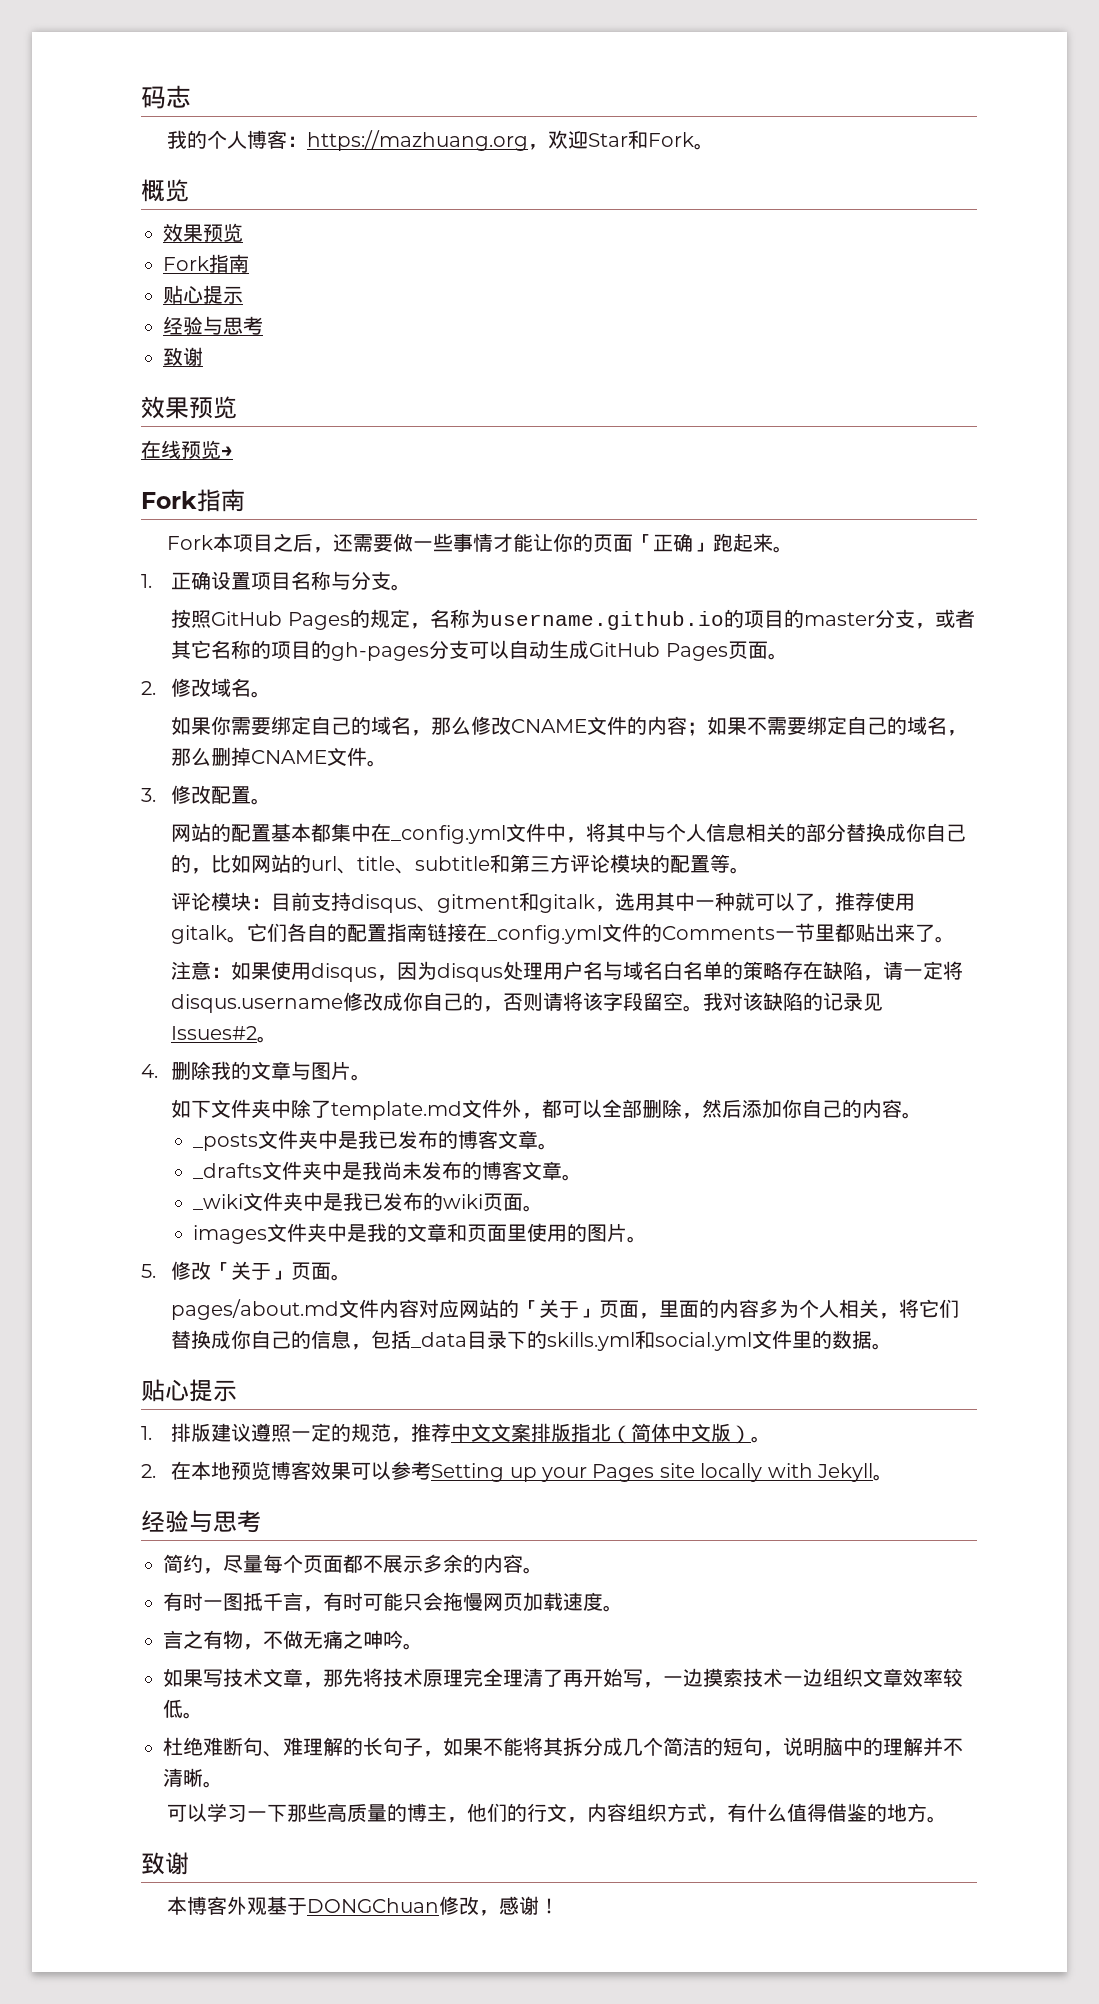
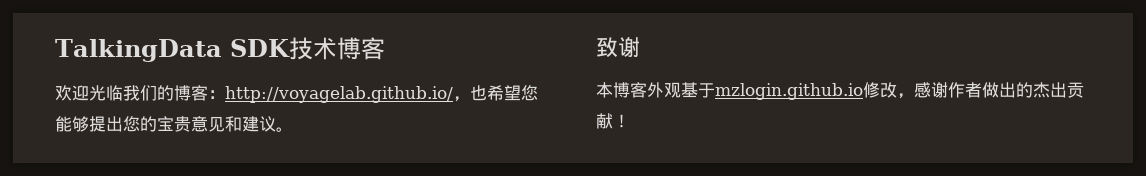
[141,85,191,109] [167,130,715,151] [141,179,189,202] [163,223,243,242] [163,254,249,273] [163,285,243,304] [163,316,263,335] [163,347,203,366] [141,396,237,419] [141,440,233,459] [141,489,245,512] [167,533,794,553] [141,571,412,591] [171,609,975,630] [171,640,788,661] [141,678,272,698] [171,716,968,736] [171,747,388,767] [141,785,272,805] [171,823,967,844] [171,854,751,874] [171,892,916,913] [171,923,956,944] [171,961,964,982] [171,992,884,1013] [171,1026,278,1043] [141,1061,372,1081] [171,1099,923,1120] [193,1130,559,1151] [193,1161,583,1181] [193,1192,544,1212] [193,1223,648,1244] [141,1261,352,1281] [171,1299,960,1320] [171,1330,893,1351] [141,1379,237,1402] [141,1423,772,1444] [141,1461,893,1482] [141,1510,261,1533] [163,1554,543,1574] [163,1592,623,1612] [163,1630,423,1650] [163,1668,963,1688] [163,1699,203,1719] [163,1737,963,1757] [163,1768,223,1788] [167,1803,928,1823] 码志 // 我的个人博客：https://mazhuang.org，欢迎Star和Fork。 // 概览 // 效果预览 // Fork指南 // 贴心提示 // 经验与思考 // 致谢 // 效果预览 // 在线预览→ // Fork指南 // Fork本项目之后，还需要做一些事情才能让你的页面「正确」跑起来。 // 1.正确设置项目名称与分支。 // 按照GitHub Pages的规定，名称为username.github.io的项目的master分支，或者其它名称的项目的gh-pages分支可以自动生成GitHub Pages页面。 // 2.修改域名。 // 如果你需要绑定自己的域名，那么修改CNAME文件的内容；如果不需要绑定自己的域名，那么删掉CNAME文件。 // 3.修改配置。 // 网站的配置基本都集中在_config.yml文件中，将其中与个人信息相关的部分替换成你自己的，比如网站的url、title、subtitle和第三方评论模块的配置等。 // 评论模块：目前支持disqus、gitment和gitalk，选用其中一种就可以了，推荐使用gitalk。它们各自的配置指南链接在_config.yml文件的Comments一节里都贴出来了。 // 注意：如果使用disqus，因为disqus处理用户名与域名白名单的策略存在缺陷，请一定将disqus.username修改成你自己的，否则请将该字段留空。我对该缺陷的记录见Issues#2。 // 4.删除我的文章与图片。 // 如下文件夹中除了template.md文件外，都可以全部删除，然后添加你自己的内容。 // _posts文件夹中是我已发布的博客文章。 // _drafts文件夹中是我尚未发布的博客文章。 // _wiki文件夹中是我已发布的wiki页面。 // images文件夹中是我的文章和页面里使用的图片。 // 5.修改「关于」页面。 // pages/about.md文件内容对应网站的「关于」页面，里面的内容多为个人相关，将它们替换成你自己的信息，包括_data目录下的skills.yml和social.yml文件里的数据。 // 贴心提示 // 1.排版建议遵照一定的规范，推荐中文文案排版指北（简体中文版）。 // 2.在本地预览博客效果可以参考Setting up your Pages site locally with Jekyll。 // 经验与思考 // 简约，尽量每个页面都不展示多余的内容。 // 有时一图抵千言，有时可能只会拖慢网页加载速度。 // 言之有物，不做无痛之呻吟。 // 如果写技术文章，那先将技术原理完全理清了再开始写，一边摸索技术一边组织文章效率较低。 // 杜绝难断句、难理解的长句子，如果不能将其拆分成几个简洁的短句，说明脑中的理解并不清晰。 // 可以学习一下那些高质量的博主，他们的行文，内容组织方式，有什么值得借鉴的地方 -> [55,37,385,62] [55,85,538,103] [55,116,276,132] TalkingData SDK技术博客 // 欢迎光临我们的博客：http://voyagelab.github.io/，也希望您能够提出您的宝贵意见和建议
[307,1898,440,1913] DONGChuan -> [715,83,863,100] mzlogin.github.io
(540, 1905) none -> [948,82,1084,98] [596,113,613,129] 作者做出的杰出贡献

